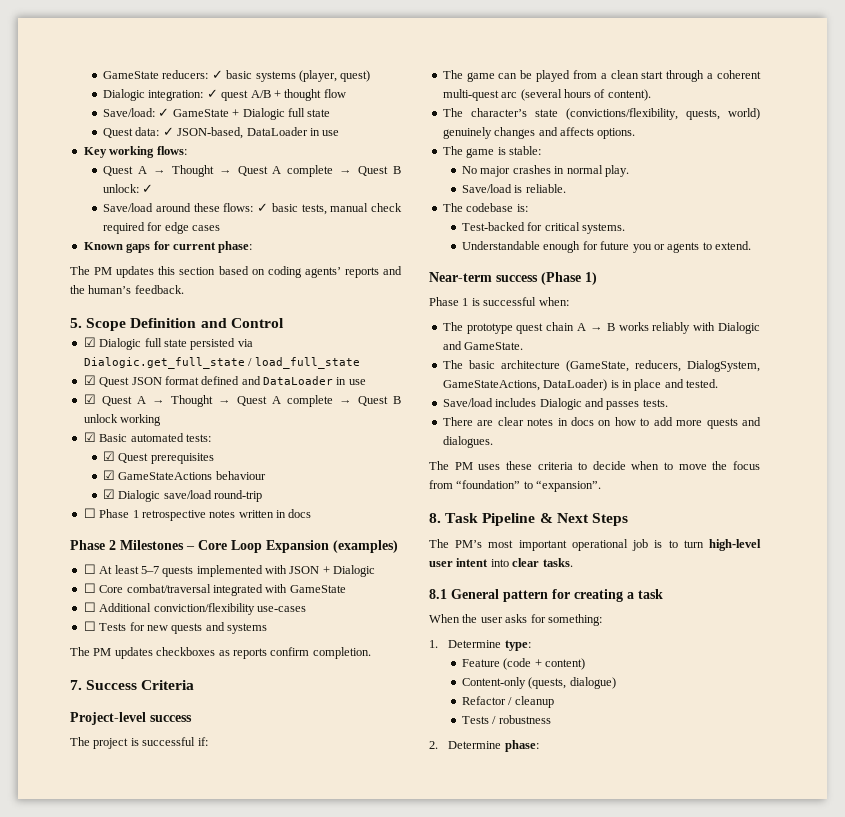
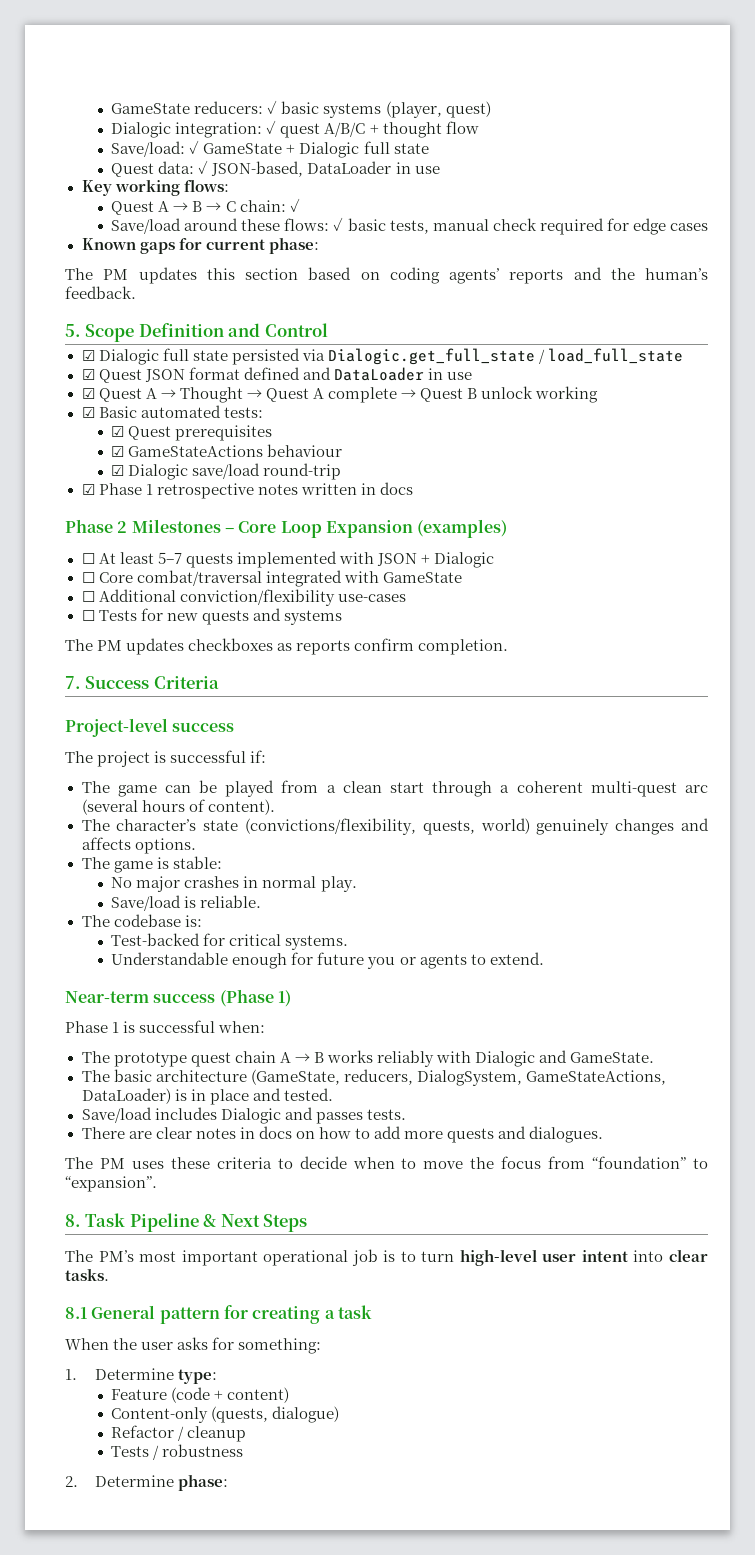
[250,90,271,98] A/B -> [324,122,366,137] A/B/C
[171,165,401,177] [103,184,140,193] Thought → Quest A complete → Quest B unlock: -> [192,200,286,212] B → C chain:
[83,508,96,518] ☐ -> [81,484,95,495] ☑

